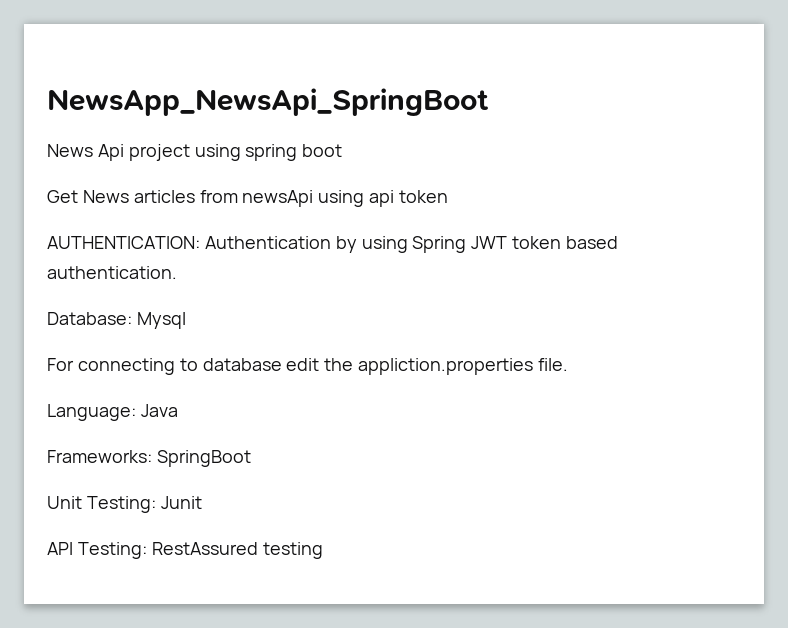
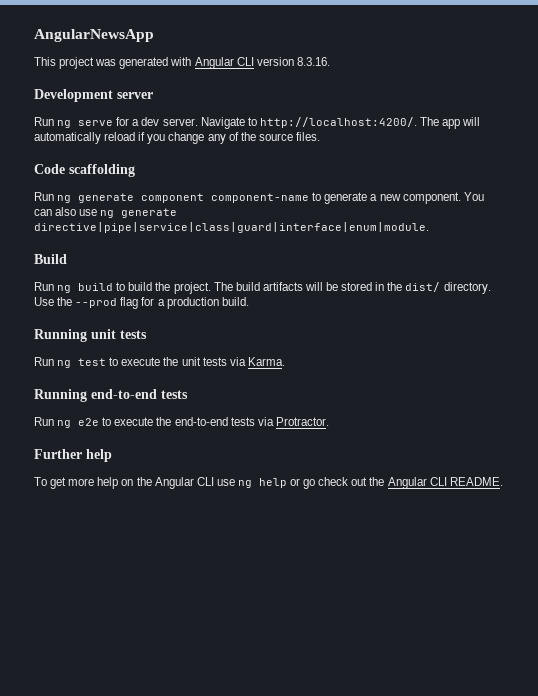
[47,88,489,116] [47,144,343,161] [47,190,449,207] [47,236,619,253] [47,266,177,279] [47,312,186,329] [47,358,569,375] [47,404,178,421] [47,450,251,467] [47,496,202,513] [47,542,323,559] NewsApp_NewsApi_SpringBoot // News Api project using spring boot // Get News articles from newsApi using api token // AUTHENTICATION: Authentication by using Spring JWT token based authentication. // Database: Mysql // For connecting to database edit the appliction.properties file. // Language: Java // Frameworks: SpringBoot // Unit Testing: Junit // API Testing: RestAssured testing -> [34,29,154,42] [34,57,330,69] [34,89,153,102] [34,117,481,129] [34,132,320,144] [34,164,135,177] [34,192,484,204] [34,207,178,218] [34,222,429,233] [34,254,67,264] [34,282,491,294] [34,297,249,309] [34,329,147,342] [34,357,285,368] [34,389,188,402] [34,417,329,428] [34,449,112,462] [34,477,503,489] AngularNewsApp // This project was generated with Angular CLI version 8.3.16. // Development server // Run ng serve for a dev server. Navigate to http://localhost:4200/. The app will automatically reload if you change any of the source files. // Code scaffolding // Run ng generate component component-name to generate a new component. You can also use ng generate directive|pipe|service|class|guard|interface|enum|module. // Build // Run ng build to build the project. The build artifacts will be stored in the dist/ directory. Use the --prod flag for a production build. // Running unit tests // Run ng test to execute the unit tests via Karma. // Running end-to-end tests // Run ng e2e to execute the end-to-end tests via Protractor. // Further help // To get more help on the Angular CLI use ng help or go check out the Angular CLI README.

